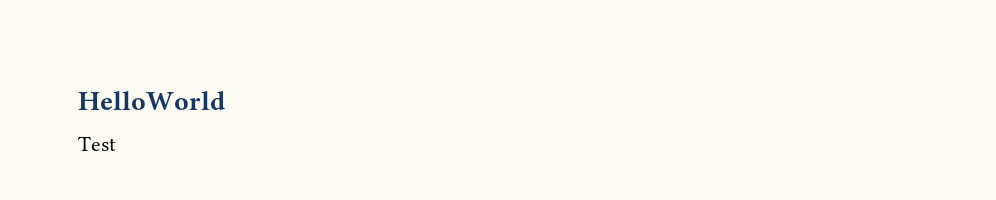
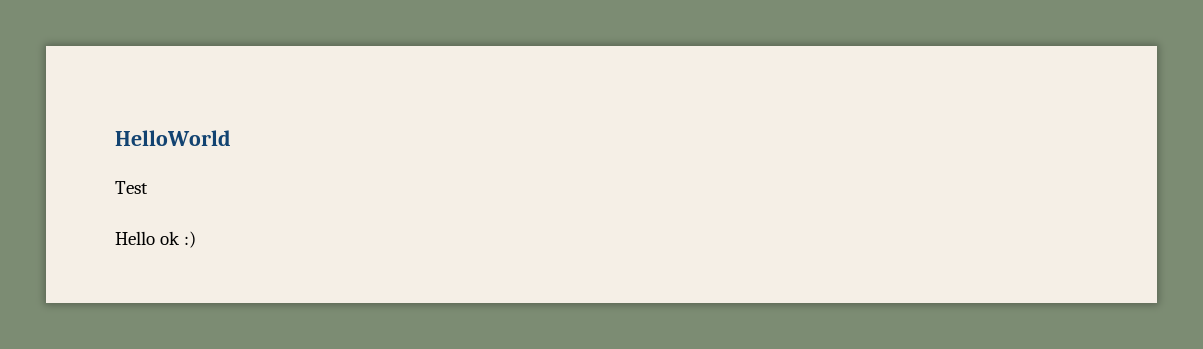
(116, 143) none -> [115,231,197,248] // Hello ok :)

